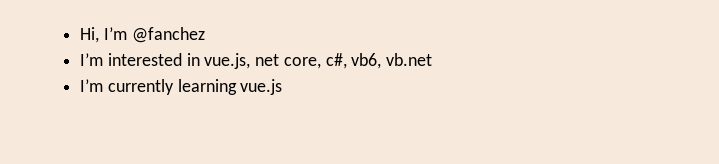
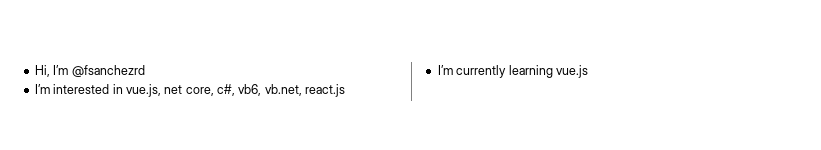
[131,27,205,43] @fanchez -> [71,65,145,77] @fsanchezrd
[386,53,433,66] vb.net -> [264,84,346,97] vb.net, react.js

